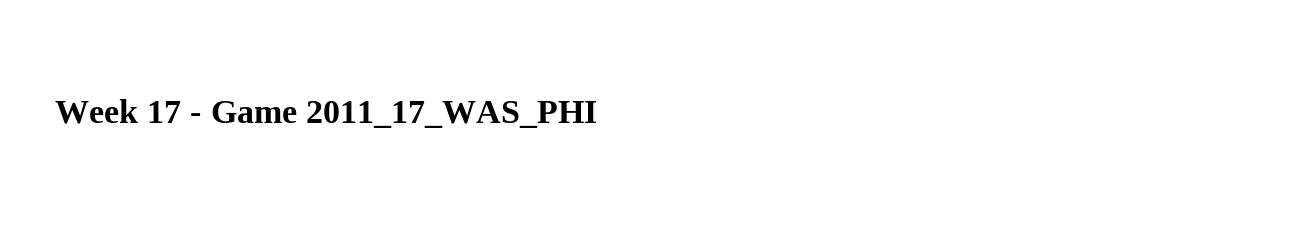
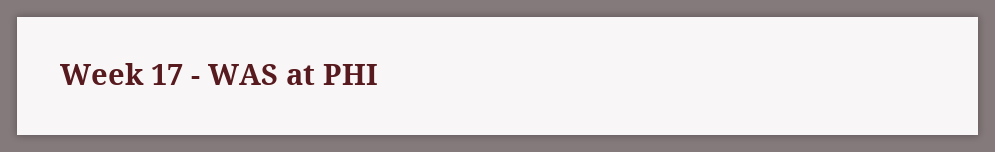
[210,101,597,128] Game 2011_17_WAS_PHI -> [208,64,378,85] WAS at PHI

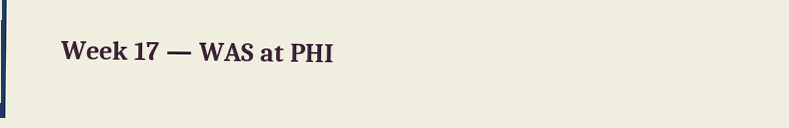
[191,76,200,85] - -> [166,51,194,61] —

